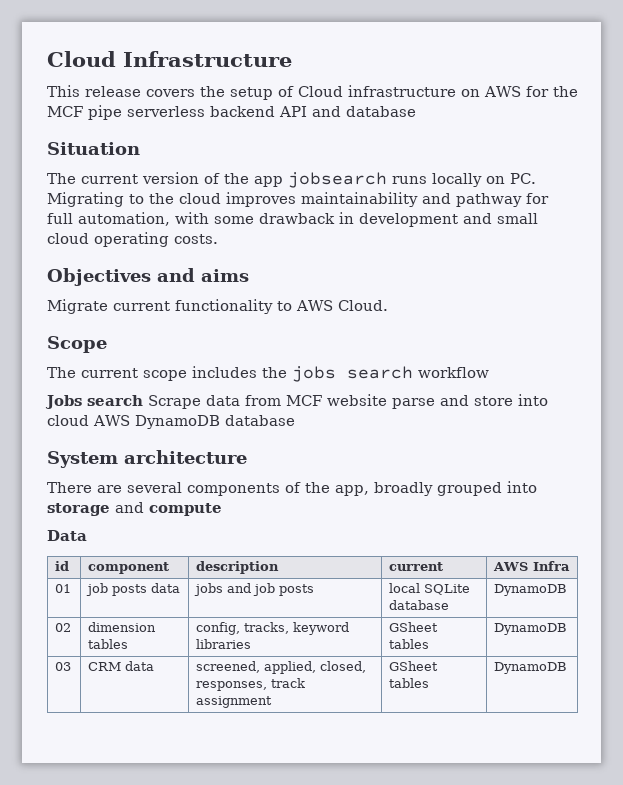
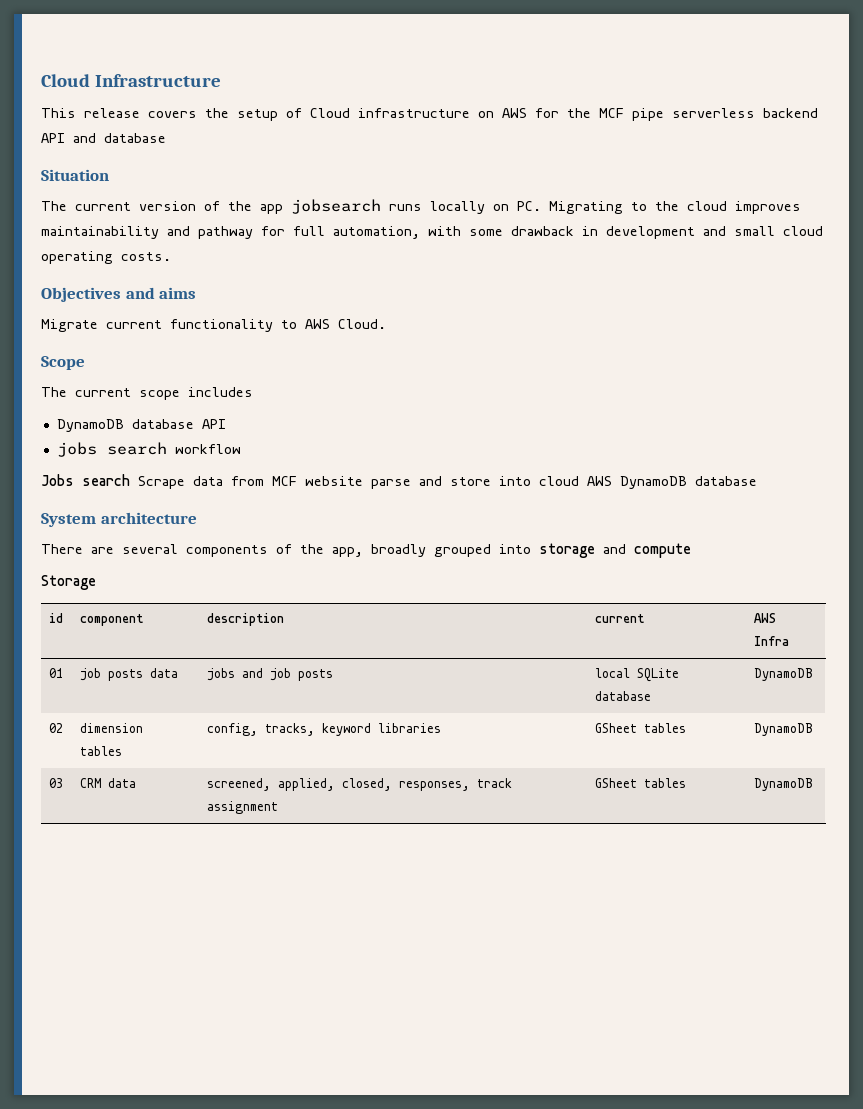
[262,367,287,378] the -> [56,419,226,432] // DynamoDB database API //
[47,530,87,541] Data -> [41,575,96,590] Storage

